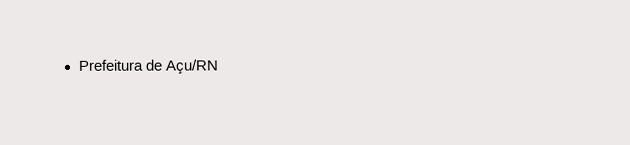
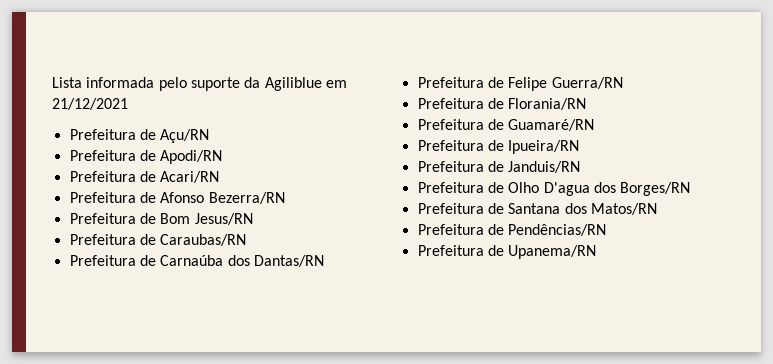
[77,59,219,74] Prefeitura de Açu/RN -> [52,77,347,91] [52,98,128,110] [69,129,210,143] [69,150,223,164] [69,171,220,183] [69,192,285,204] [69,213,253,225] [69,234,247,246] [69,255,324,267] [417,77,623,91] [417,98,587,110] [417,119,595,131] [417,140,580,154] [417,161,581,173] [417,182,691,196] [417,203,657,215] [417,224,607,236] [417,245,597,259] Lista informada pelo suporte da Agiliblue em 21/12/2021 // Prefeitura de Açu/RN // Prefeitura de Apodi/RN // Prefeitura de Acari/RN // Prefeitura de Afonso Bezerra/RN // Prefeitura de Bom Jesus/RN // Prefeitura de Caraubas/RN // Prefeitura de Carnaúba dos Dantas/RN // Prefeitura de Felipe Guerra/RN // Prefeitura de Florania/RN // Prefeitura de Guamaré/RN // Prefeitura de Ipueira/RN // Prefeitura de Janduis/RN // Prefeitura de Olho D'agua dos Borges/RN // Prefeitura de Santana dos Matos/RN // Prefeitura de Pendências/RN // Prefeitura de Upanema/RN

